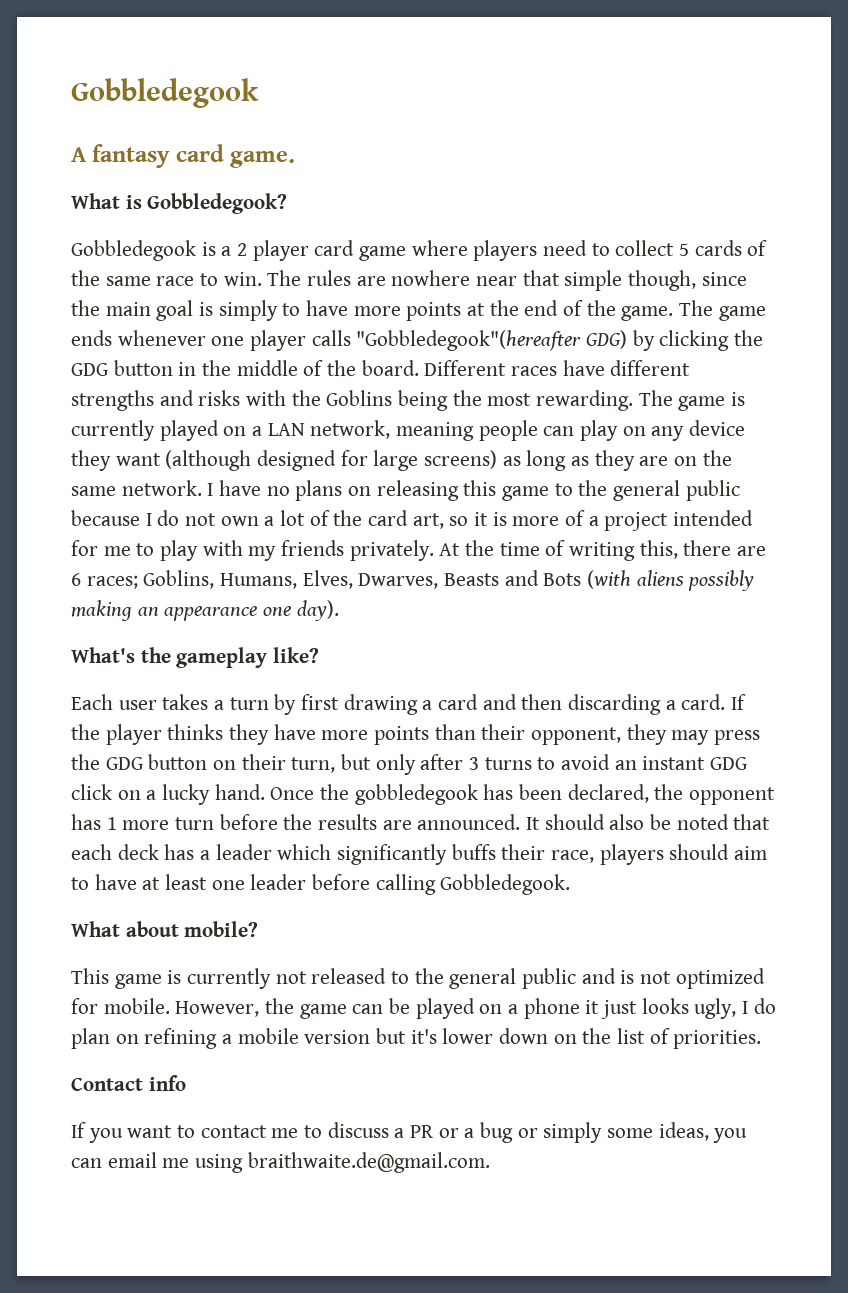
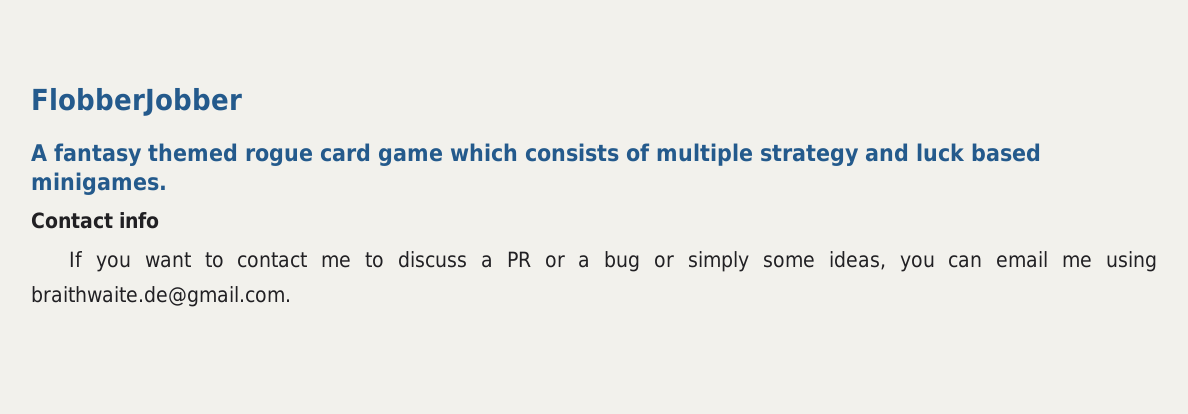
[71,78,259,108] Gobbledegook -> [31,87,242,116] FlobberJobber
[175,144,296,168] [71,193,288,214] [71,240,768,261] [71,270,747,291] [71,300,766,321] [71,330,764,351] [71,360,691,376] [71,390,746,411] [71,420,746,441] [71,450,732,471] [71,480,740,501] [71,510,754,531] [71,540,767,561] [71,570,755,591] [71,600,339,621] [71,647,320,668] [71,694,747,715] [71,724,761,745] [71,754,748,775] [71,784,776,805] [71,814,771,830] [71,844,768,865] [71,874,571,895] [71,921,259,937] [71,968,765,989] [71,998,776,1019] [71,1028,762,1049] card game. // What is Gobbledegook? // Gobbledegook is a 2 player card game where players need to collect 5 cards of the same race to win. The rules are nowhere near that simple though, since the main goal is simply to have more points at the end of the game. The game ends whenever one player calls "Gobbledegook"(hereafter GDG) by clicking the GDG button in the middle of the board. Different races have different strengths and risks with the Goblins being the most rewarding. The game is currently played on a LAN network, meaning people can play on any device they want (although designed for large screens) as long as they are on the same network. I have no plans on releasing this game to the general public because I do not own a lot of the card art, so it is more of a project intended for me to play with my friends privately. At the time of writing this, there are 6 races; Goblins, Humans, Elves, Dwarves, Beasts and Bots (with aliens possibly making an appearance one day). // What's the gameplay like? // Each user takes a turn by first drawing a card and then discarding a card. If the player thinks they have more points than their opponent, they may press the GDG button on their turn, but only after 3 turns to avoid an instant GDG click on a lucky hand. Once the gobbledegook has been declared, the opponent has 1 more turn before the results are announced. It should also be noted that each deck has a leader which significantly buffs their race, players should aim to have at least one leader before calling Gobbledegook. // What about mobile? // This game is currently not released to the general public and is not optimized for mobile. However, the game can be played on a phone it just looks ugly, I do plan on refining a mobile version but it's lower down on the list of priorities. -> [148,143,1041,166] [31,172,167,195] themed rogue card game which consists of multiple strategy and luck based minigames.

